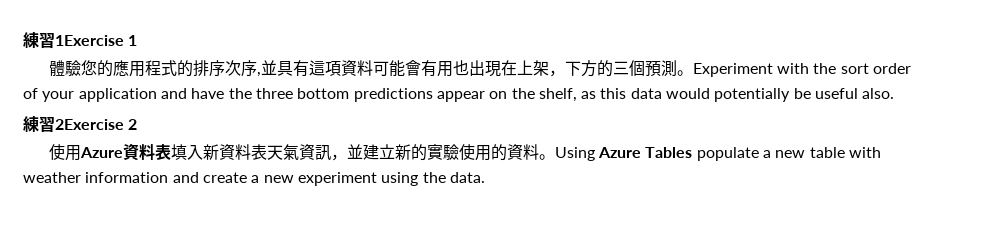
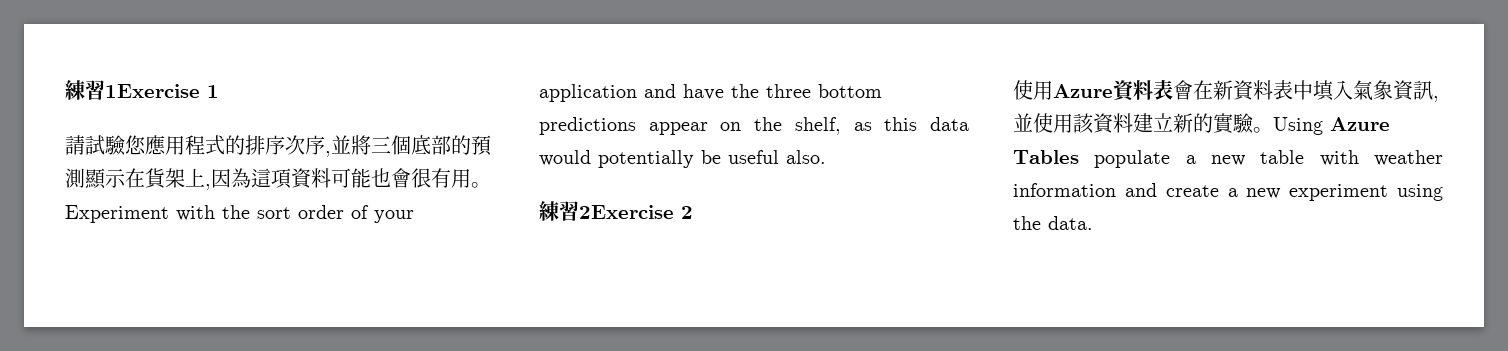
[48,60,113,77] 體驗您的 -> [65,135,146,156] 請試驗您
[276,60,677,77] 具有這項資料可能會有用也出現在上架，下方的三個預測 -> [351,135,491,156] [65,168,471,190] 將三個底部的預測顯示在貨架上,因為這項資料可能也會很有用
[170,144,203,160] 填入 -> [1173,80,1213,100] 會在
[266,144,363,161] 天氣資訊，並 -> [1293,80,1439,102] [1013,113,1133,134] 中填入氣象資訊,並使用該資料
[458,144,539,161] 使用的資料 -> (1254, 123) none

